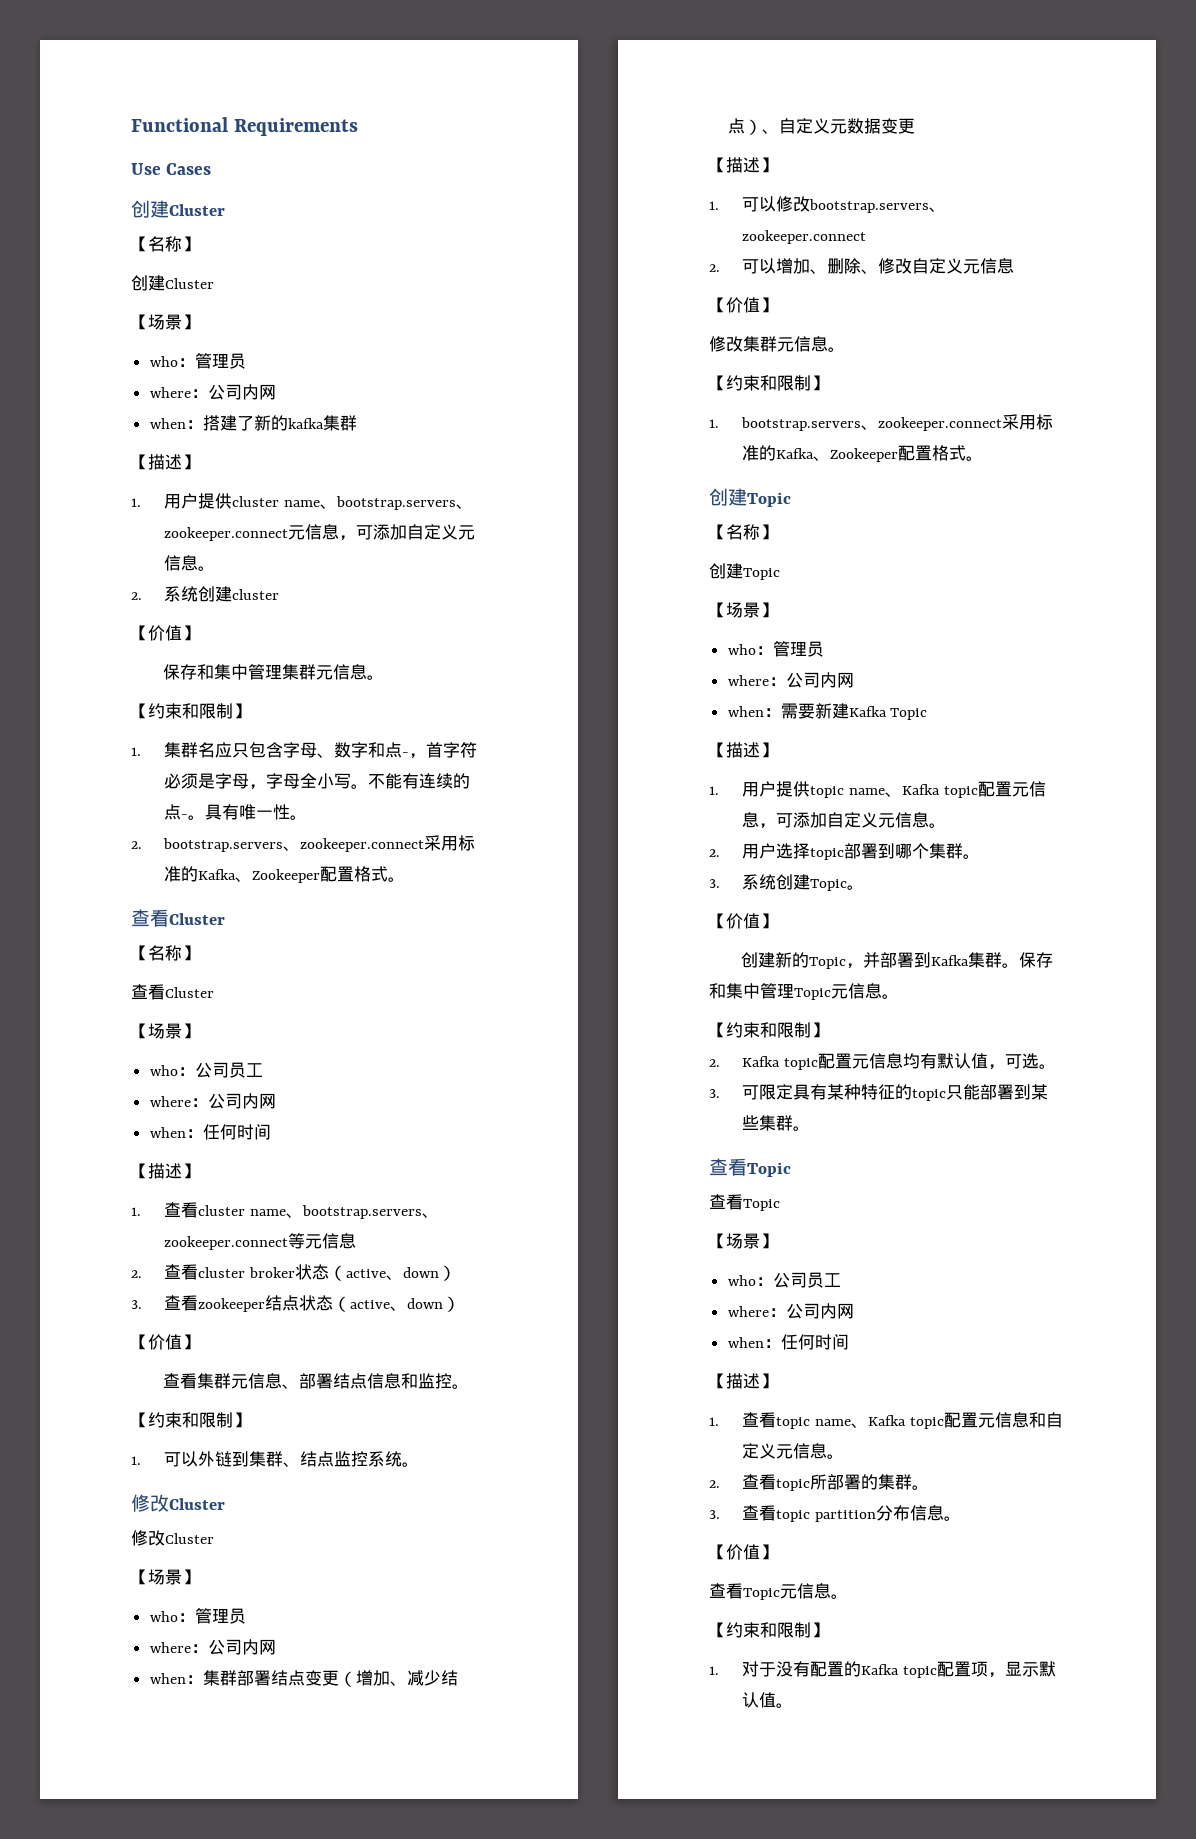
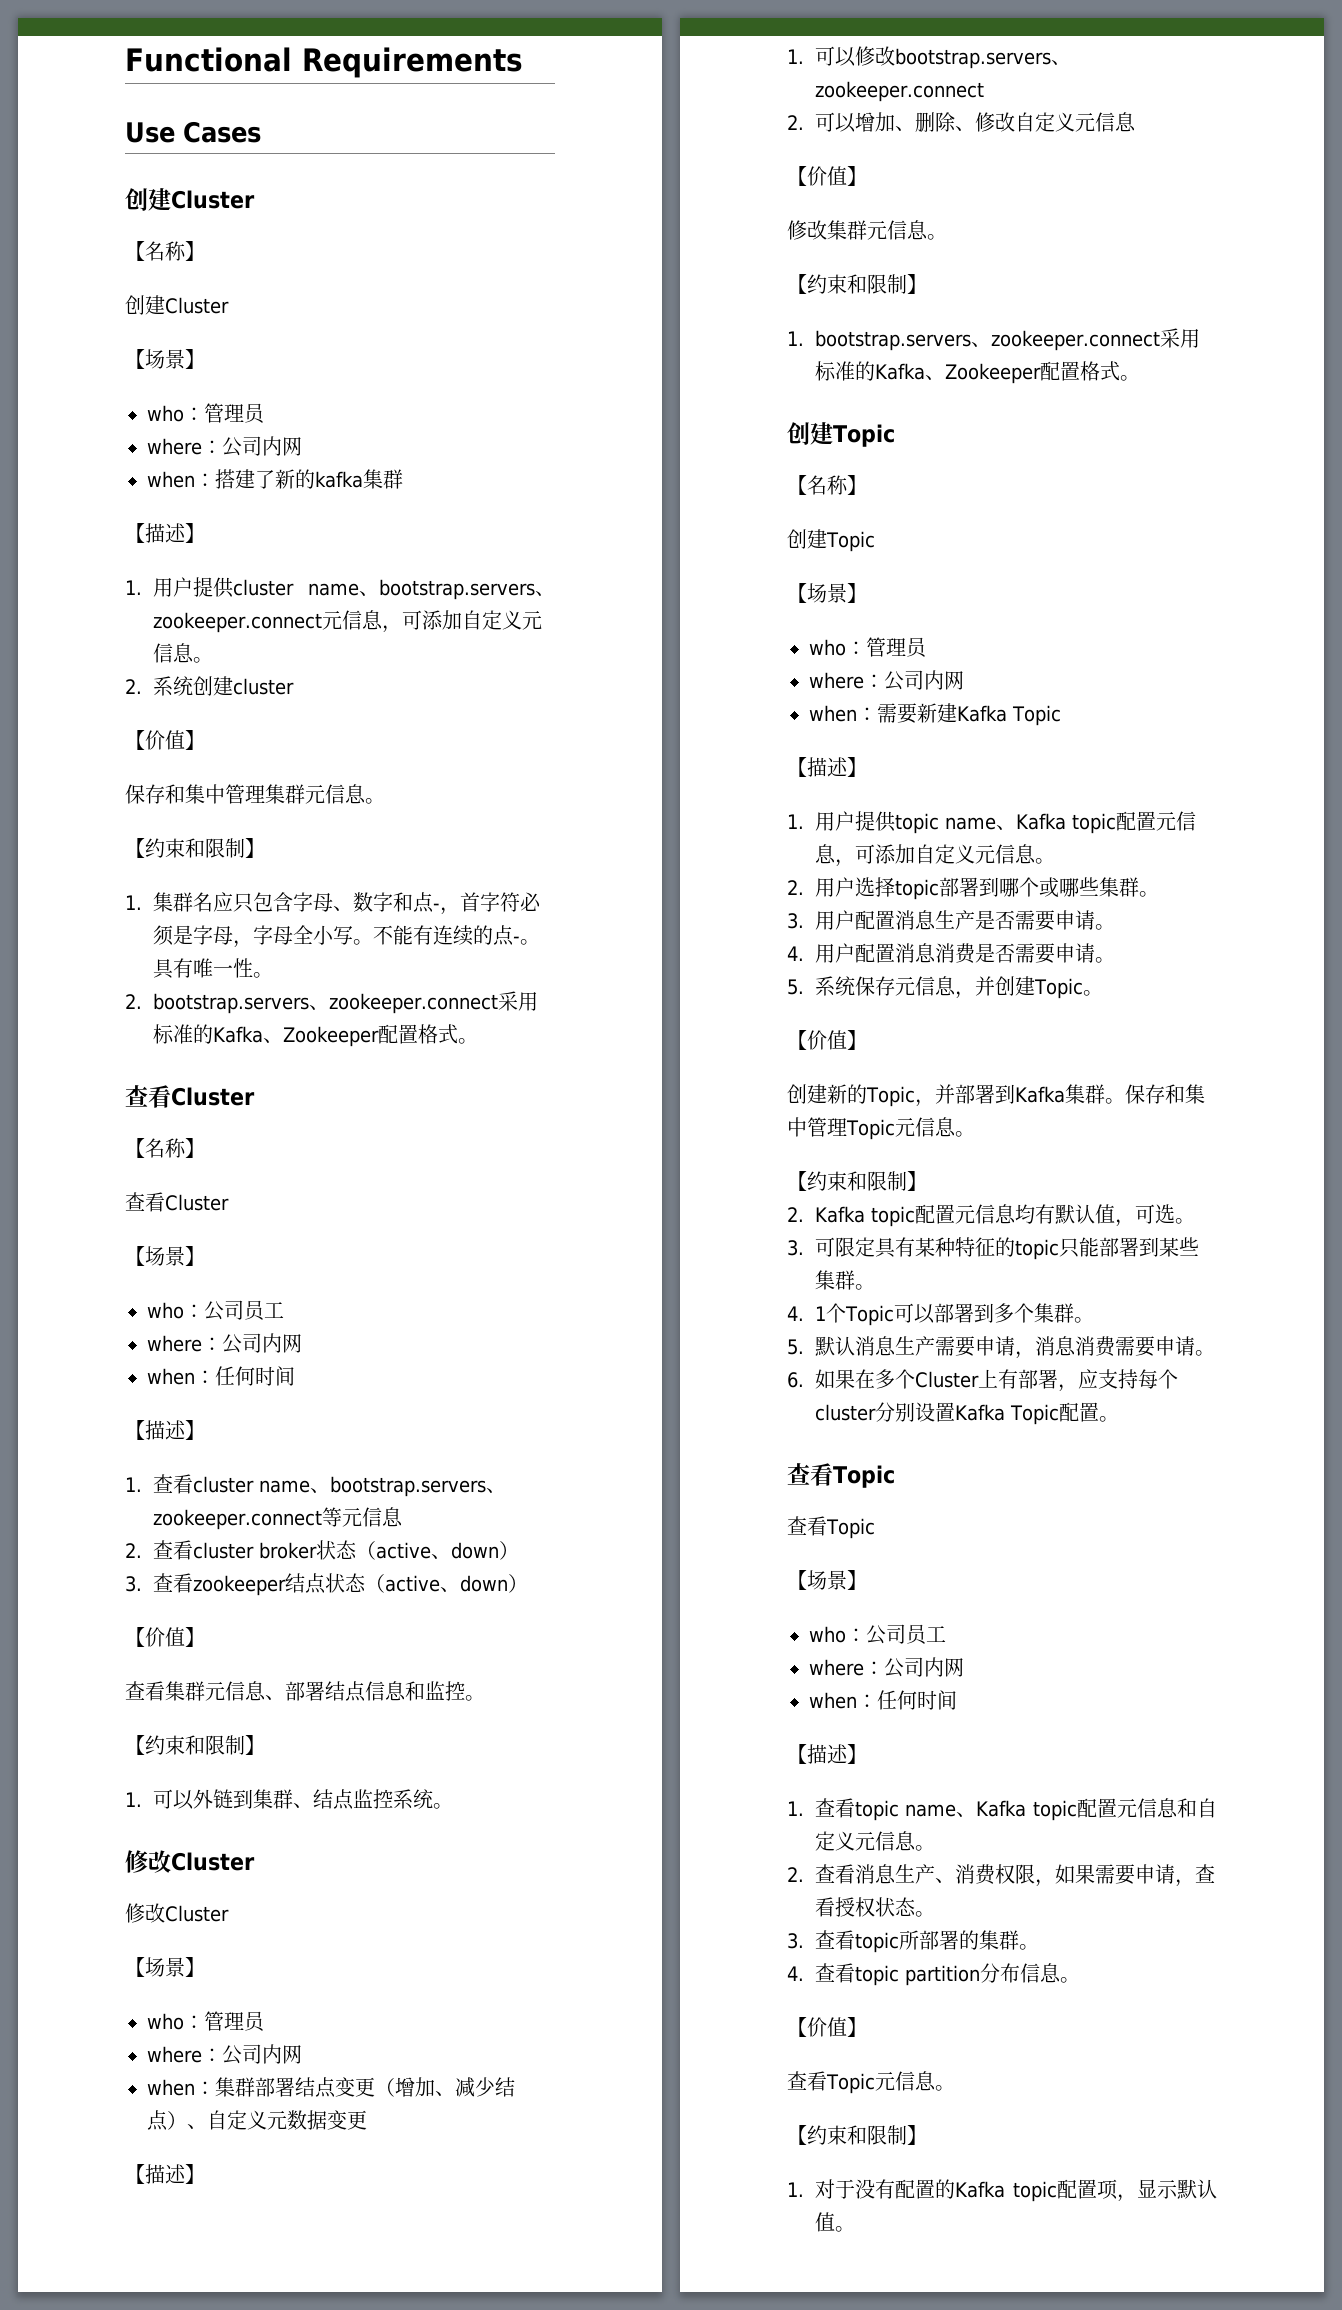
[929,843,981,859] [709,874,777,890] 集群。 // 3.系统 -> [1038,877,1159,898] [787,910,1115,931] [787,943,1115,964] [787,976,995,999] 或哪些集群。 // 3.用户配置消息生产是否需要申请。 // 4.用户配置消息消费是否需要申请。 // 5.系统保存元信息，并
(811, 1128) none -> [787,1303,1094,1326] [787,1336,1215,1359] [787,1369,1178,1392] [814,1402,1119,1425] // 4. 1个Topic可以部署到多个集群。 // 5.默认消息生产需要申请，消息消费需要申请。 // 6.如果在多个Cluster上有部署，应支持每个cluster分别设置Kafka Topic配置。
(777, 1482) none -> [854,1864,1215,1887] [814,1897,935,1917] [787,1930,855,1950] 消息生产、消费权限，如果需要申请，查看授权状态。 // 3.查看
[709,1510,720,1519] 3. -> [787,1966,804,1981] 4.

